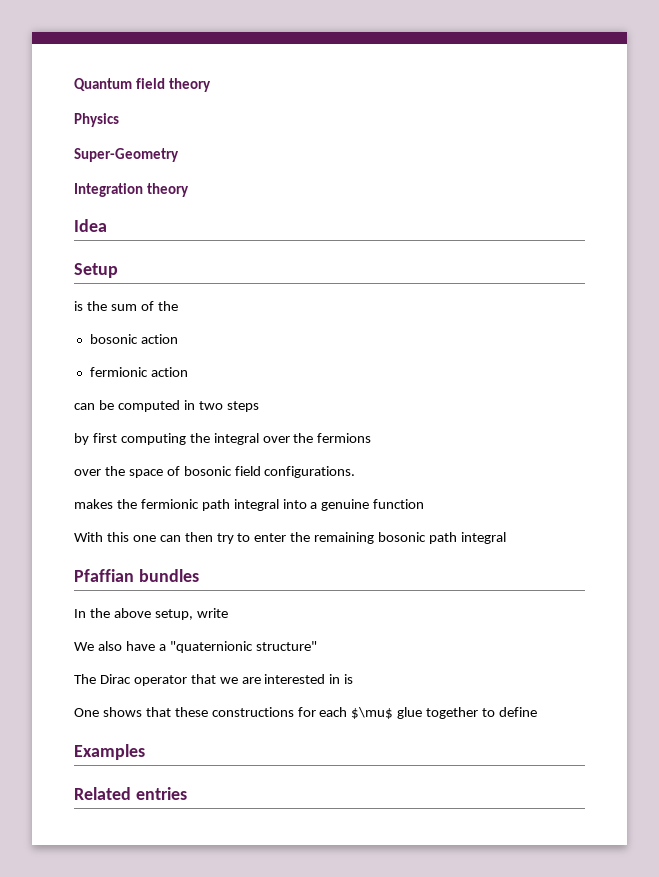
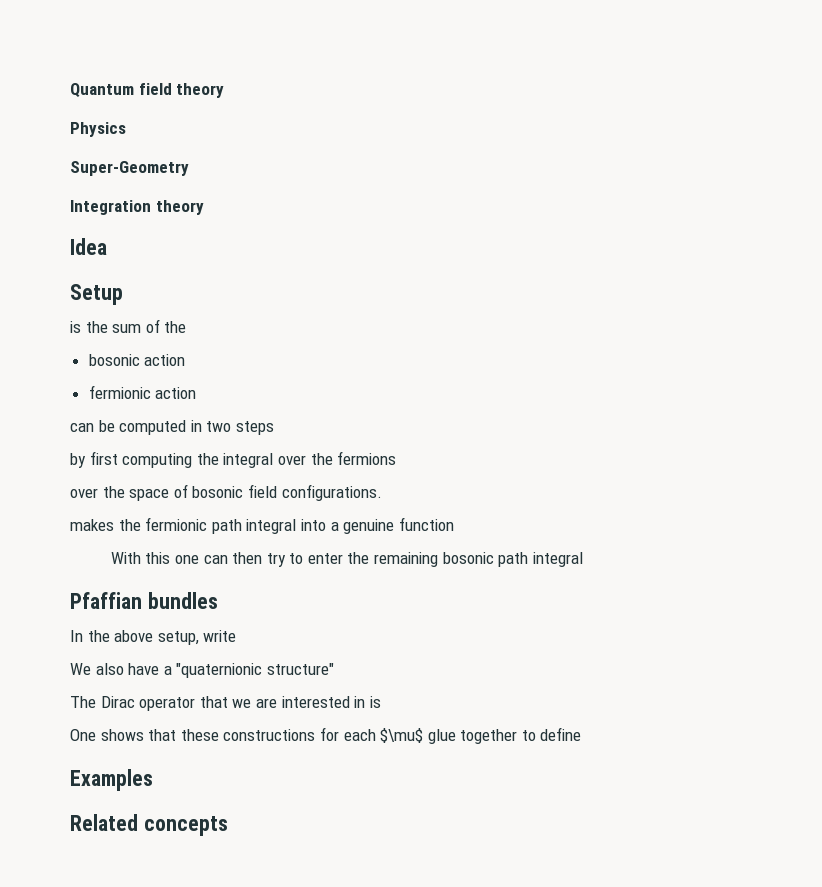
[135,787,187,800] entries -> [143,816,228,836] concepts

